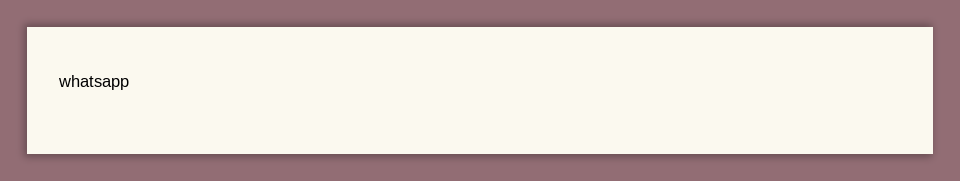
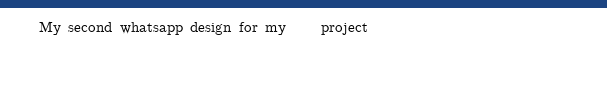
[58,75,129,90] whatsapp -> [39,21,368,35] My second whatsapp design for my project

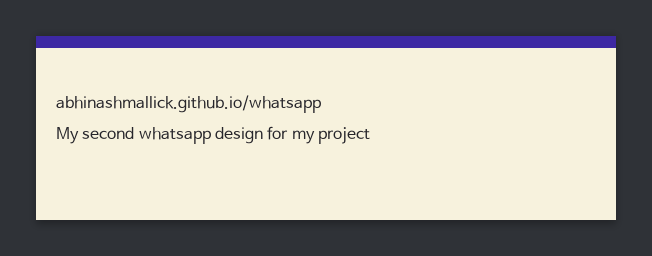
(39, 28) none -> [56,95,321,113] abhinashmallick.github.io/whatsapp //

